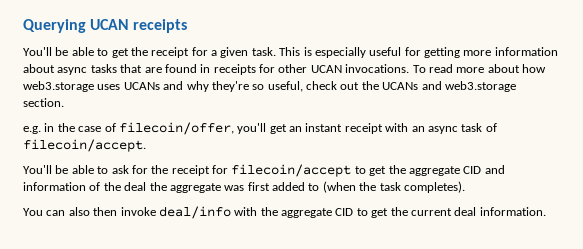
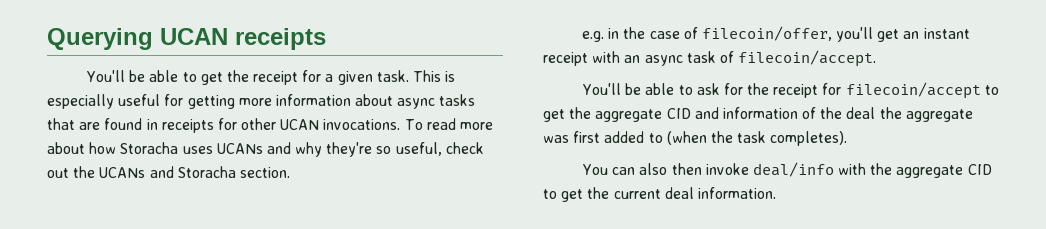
[23,81,94,92] web3.storage -> [120,142,179,154] Storacha
[444,81,516,92] web3.storage -> [177,166,236,178] Storacha

